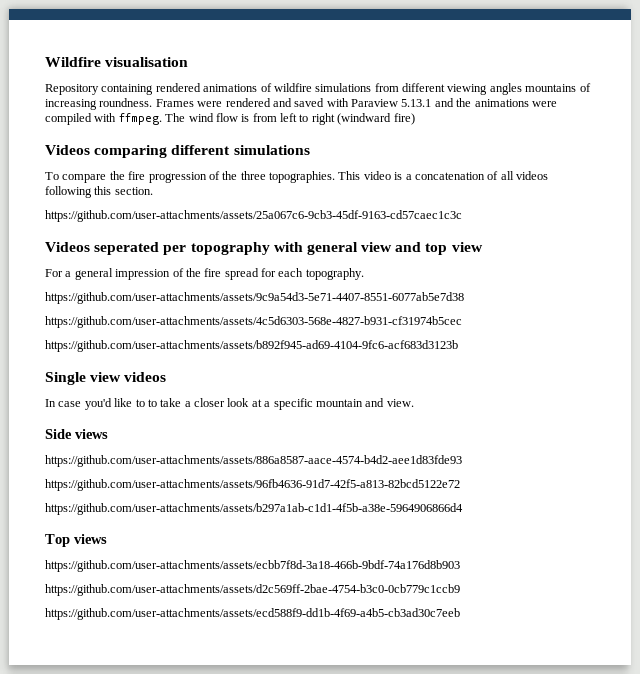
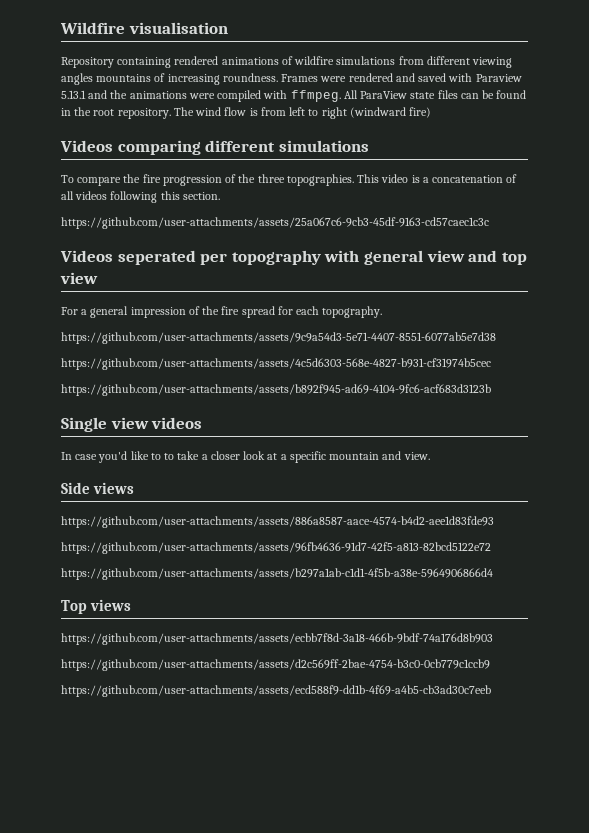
(162, 119) none -> [343,90,527,99] [61,107,171,119] All ParaView state files can be found in the root repository.

